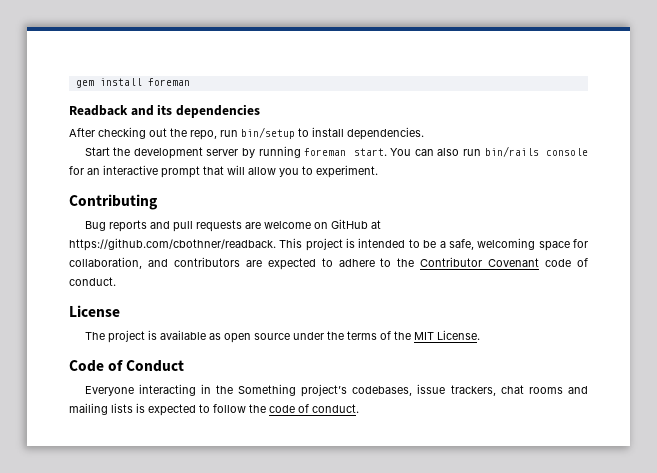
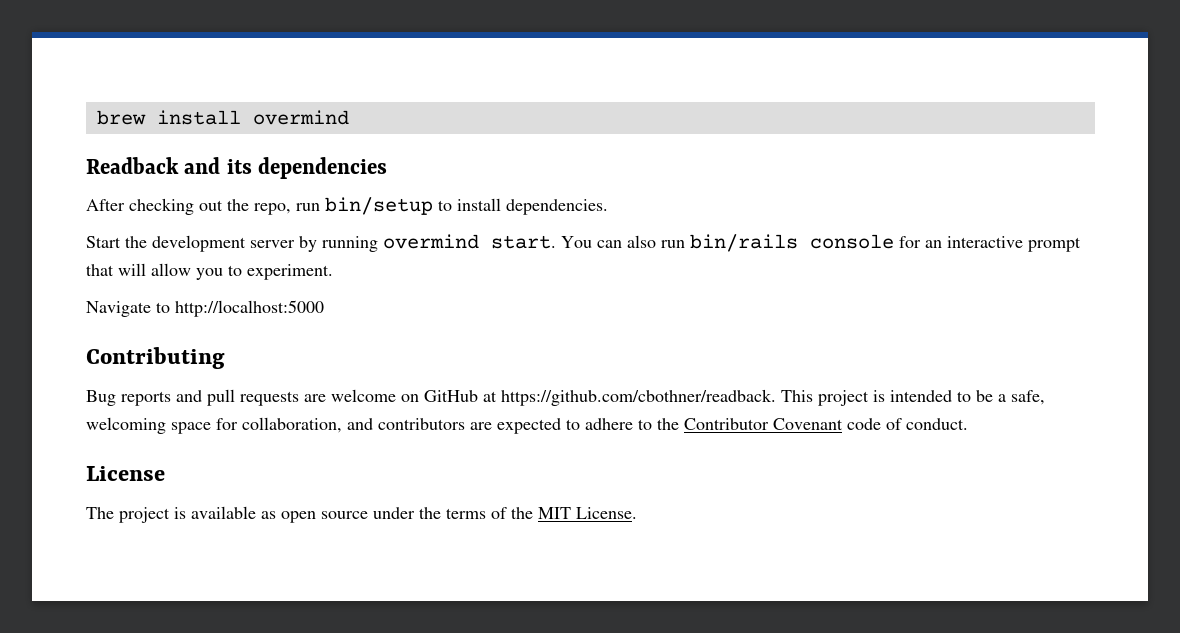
[75,78,190,88] gem install foreman -> [96,110,349,125] brew install overmind
[304,148,347,156] foreman -> [383,234,479,249] overmind
(378, 171) none -> [86,300,324,317] // Navigate to http://localhost:5000
[69,360,185,372] [84,384,588,397] [69,403,359,416] // Code of Conduct // Everyone interacting in the Something project’s codebases, issue trackers, chat rooms and mailing lists is expected to follow the code of conduct. -> (637, 513) none

